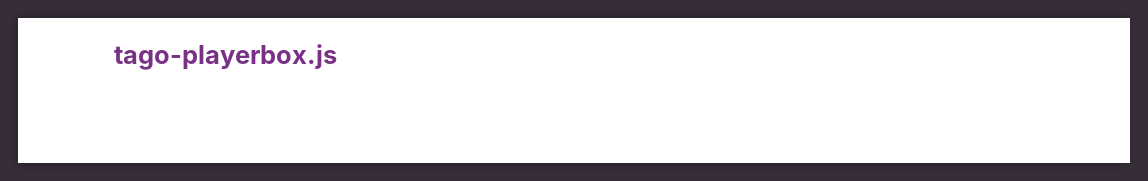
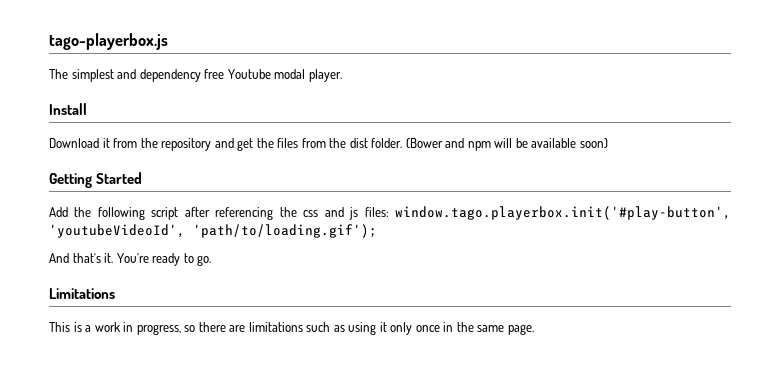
(337, 57) none -> [49,69,342,82] [49,103,87,115] [49,138,608,151] [49,172,143,188] [49,206,731,220] [49,224,377,238] [49,253,212,266] [49,288,115,299] [49,322,534,335] // The simplest and dependency free Youtube modal player. // Install // Download it from the repository and get the files from the dist folder. (Bower and npm will be available soon) // Getting Started // Add the following script after referencing the css and js files: window.tago.playerbox.init('#play-button', 'youtubeVideoId', 'path/to/loading.gif'); // And that's it. You're ready to go. // Limitations // This is a work in progress, so there are limitations such as using it only once in the same page.

